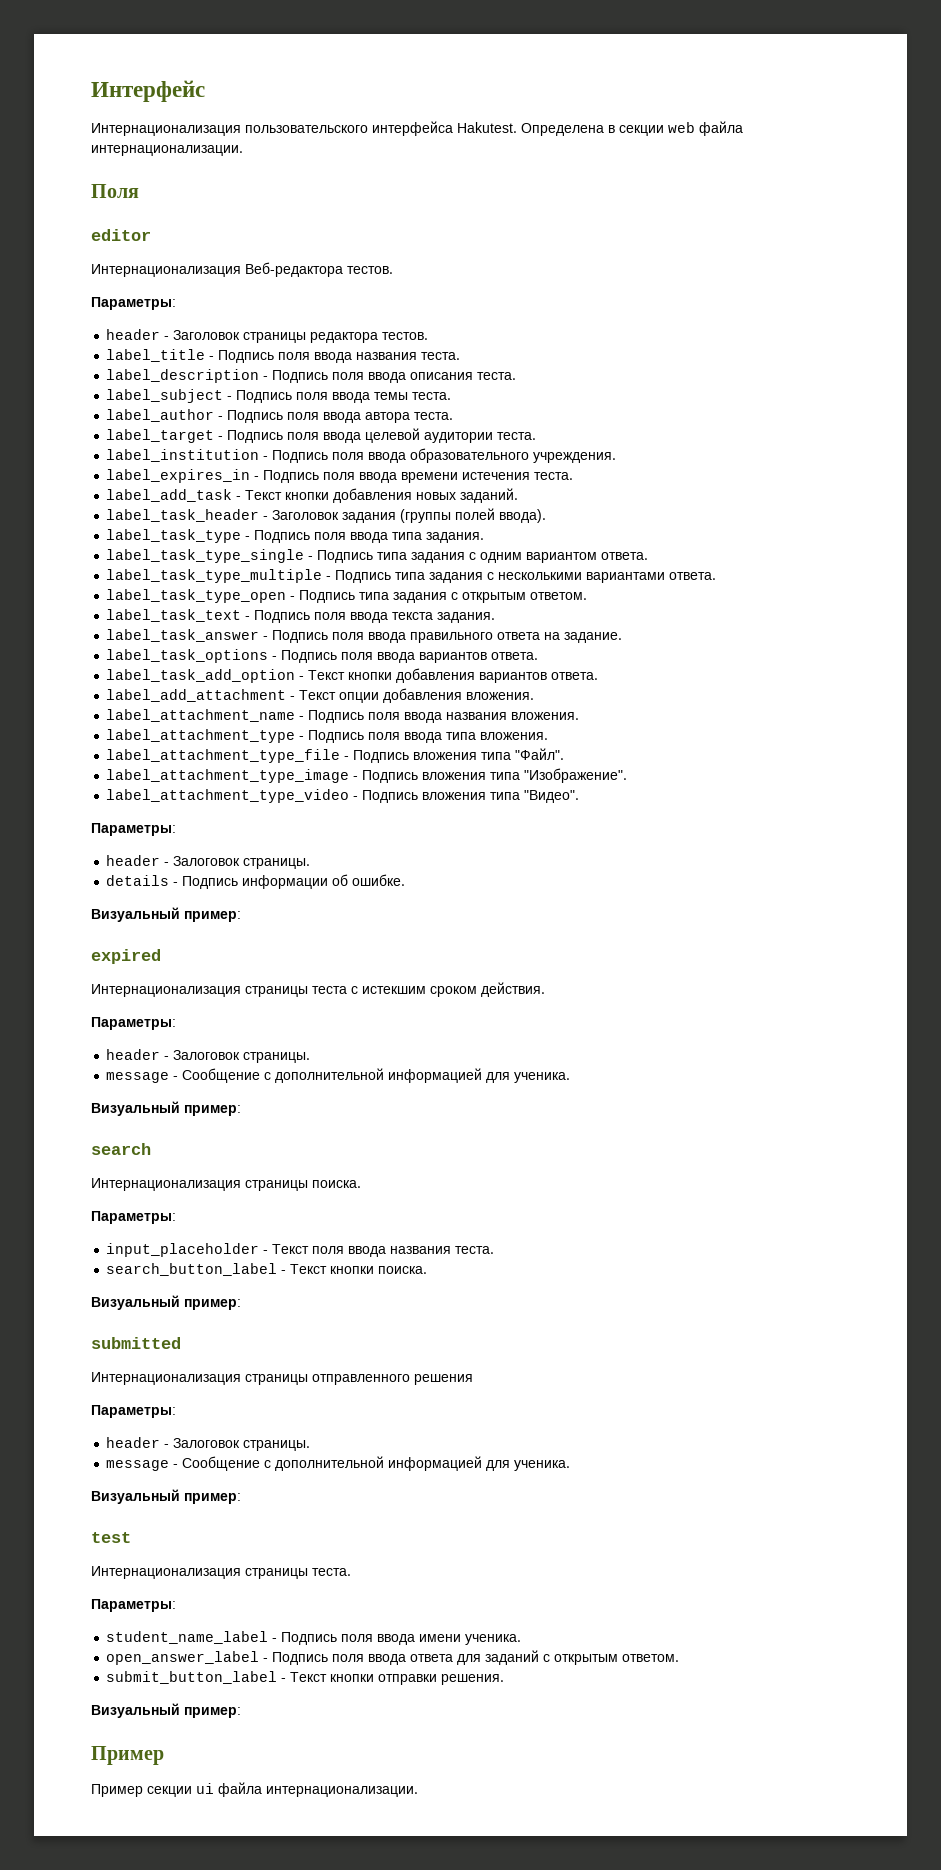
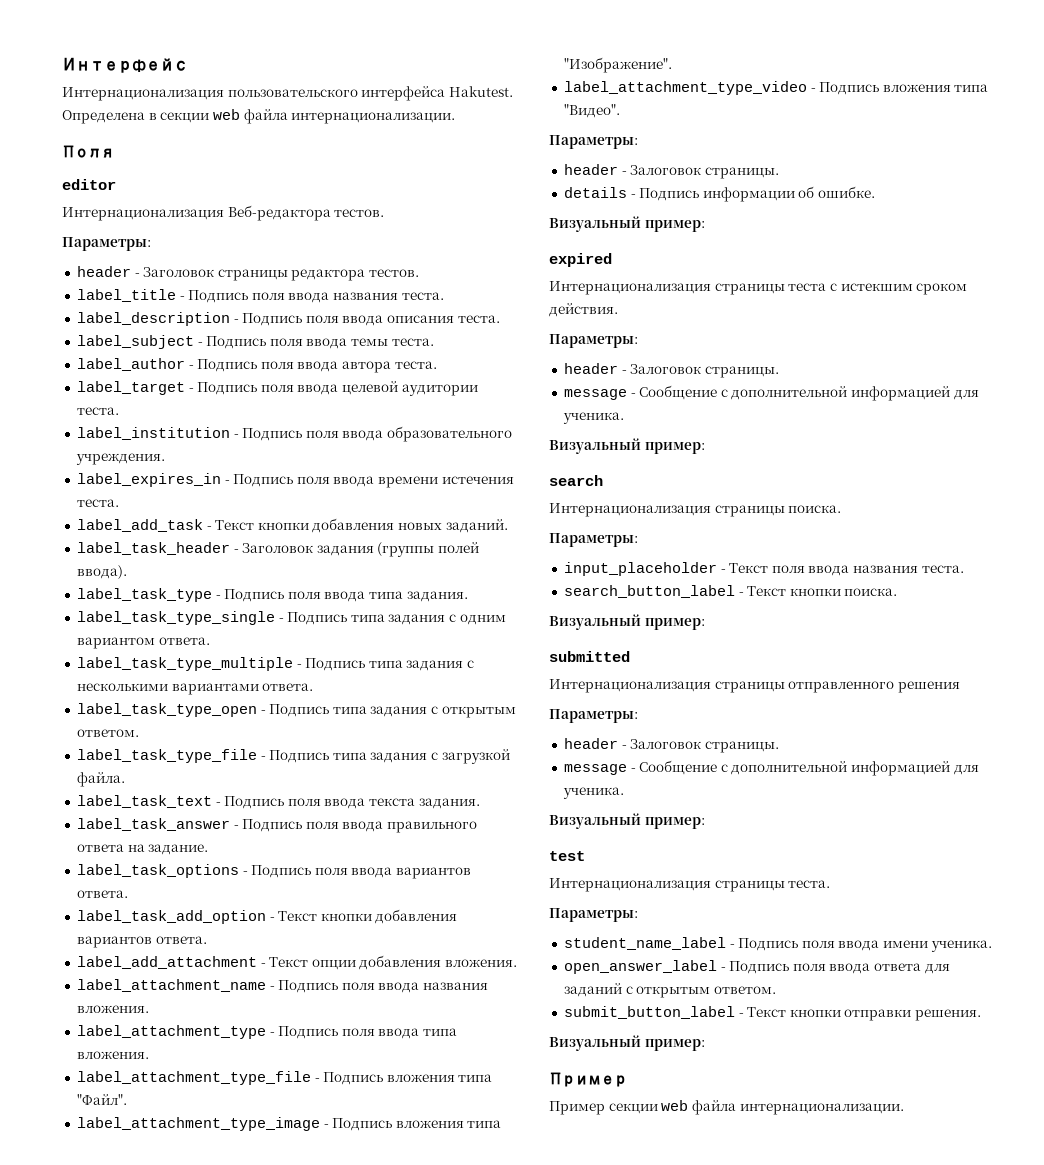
(588, 596) none -> [76,749,510,764] [76,772,125,787] // label_task_type_file - Подпись типа задания с загрузкой файла.
[196,1783,214,1794] ui -> [661,1100,689,1111] web

